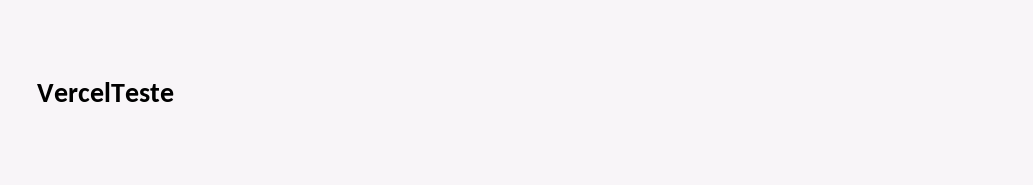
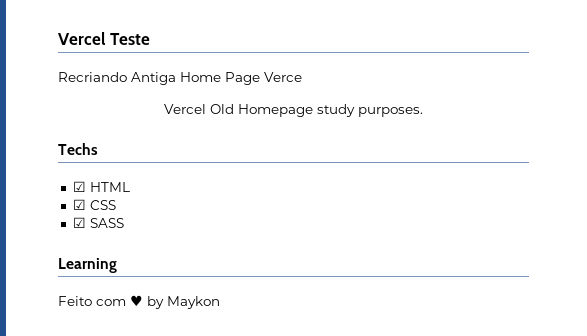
[37,82,174,102] VercelTeste -> [58,32,150,45] [58,72,302,85] [164,104,423,117] [58,143,98,155] [72,181,130,192] [72,199,116,210] [72,217,124,228] [58,258,117,273] [58,295,220,309] Vercel Teste // Recriando Antiga Home Page Verce // Vercel Old Homepage study purposes. // Techs // ☑ HTML // ☑ CSS // ☑ SASS // Learning // Feito com ♥ by Maykon

